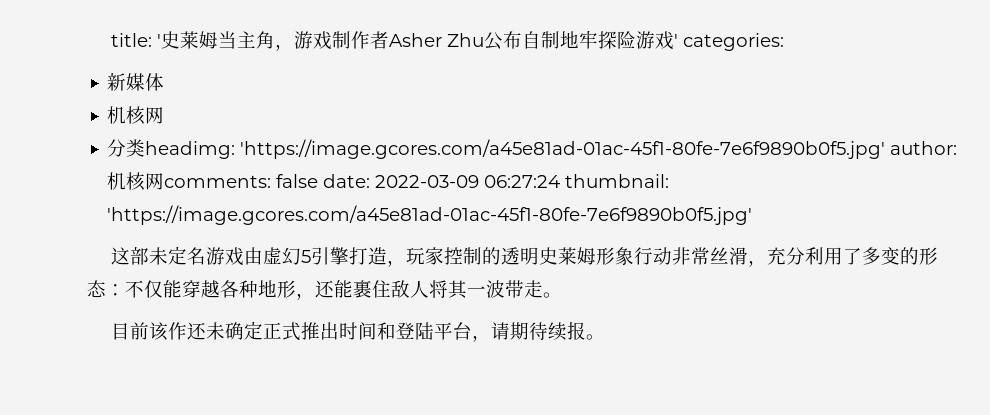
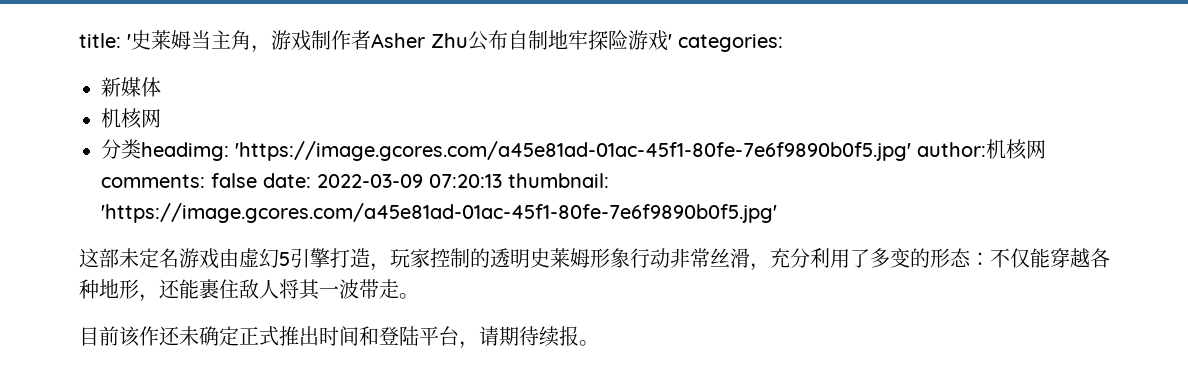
[484,175,561,188] 06:27:24 -> [429,174,502,188] 07:20:13

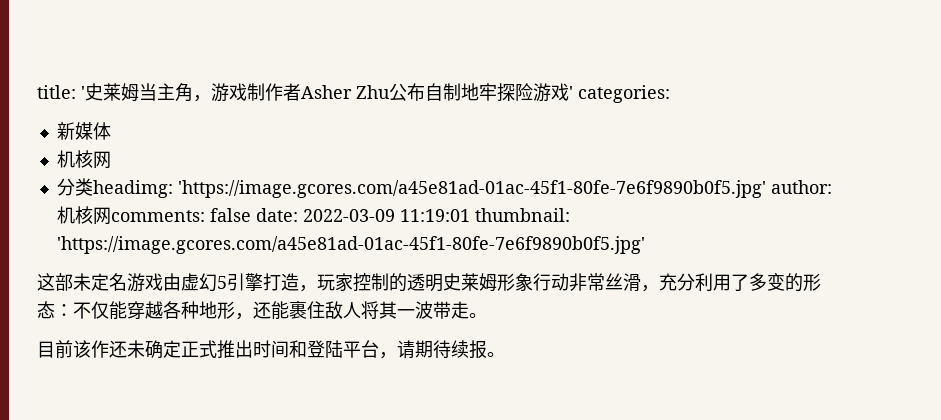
[429,174,502,188] 07:20:13 -> [399,209,470,222] 11:19:01

